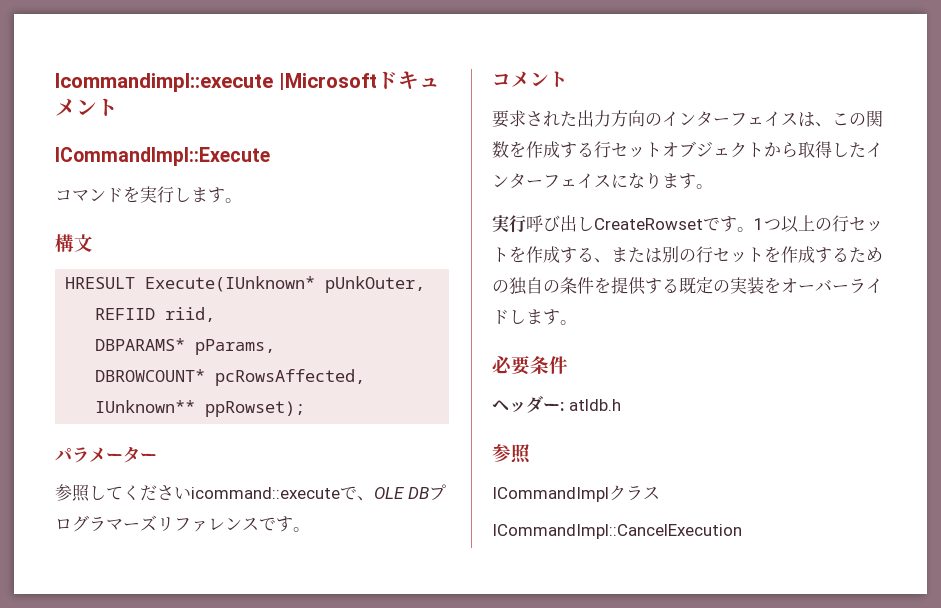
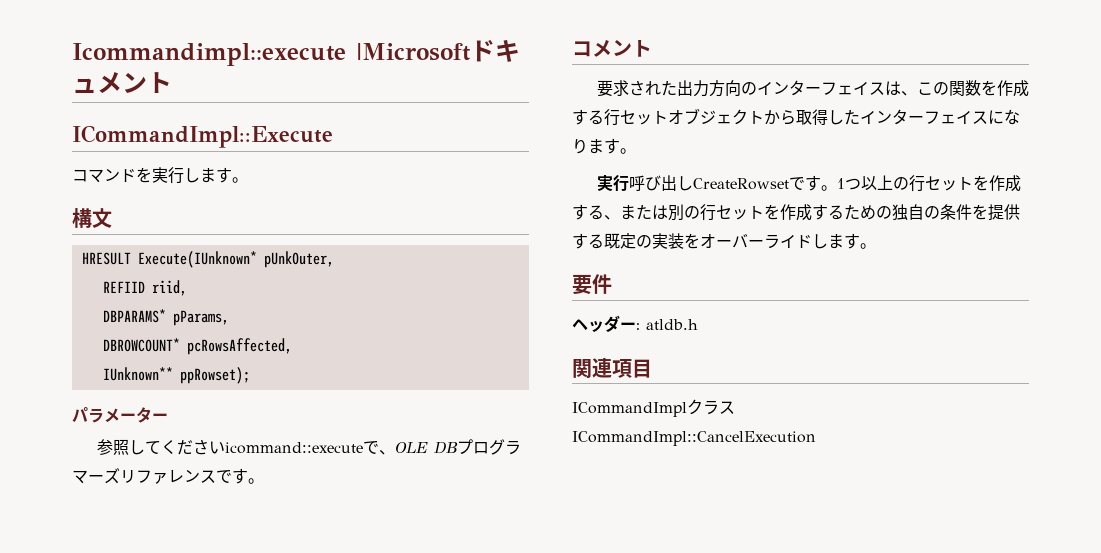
[492,356,549,375] 必要条 -> [572,274,592,295] 要
[492,444,531,464] 参照 -> [572,357,652,378] 関連項目

